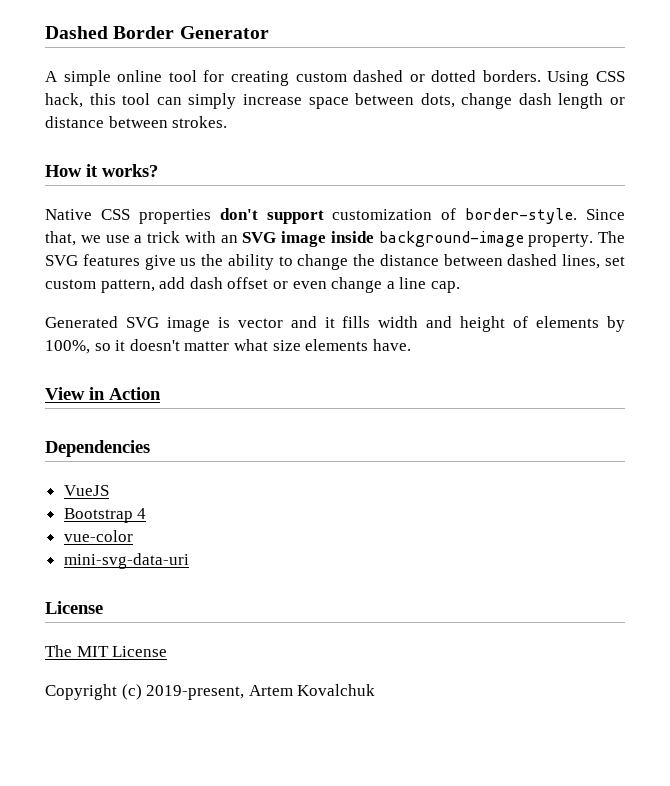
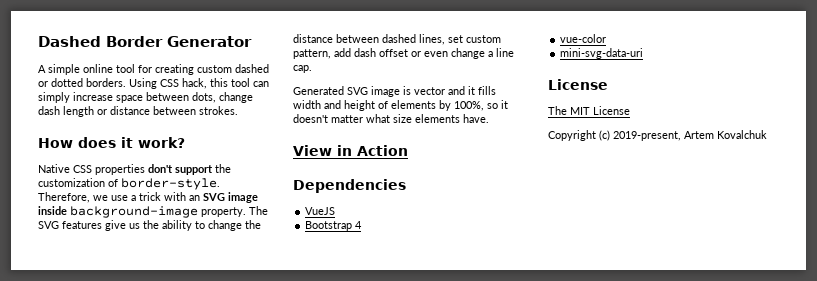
[86,164,158,177] it works? -> [78,137,185,148] does it work?
(324, 217) none -> [215,164,231,173] the
[586,209,625,220] [45,231,76,246] Since that, -> [38,192,90,203] Therefore,

